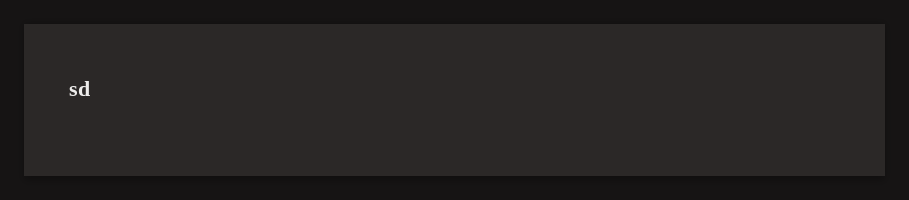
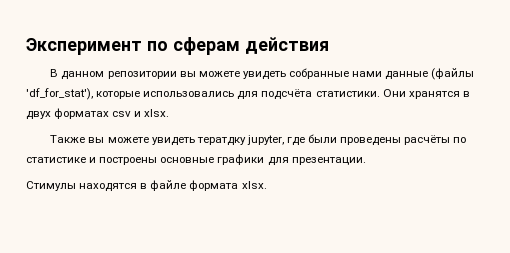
[69,81,90,96] sd -> [26,37,329,55] [50,68,475,80] [26,88,470,100] [26,108,170,120] [50,134,467,146] [26,154,366,166] [26,180,267,192] Эксперимент по сферам действия // В данном репозитории вы можете увидеть собранные нами данные (файлы 'df_for_stat'), которые использовались для подсчёта статистики. Они хранятся в двух форматах csv и xlsx. // Также вы можете увидеть тератдку jupyter, где были проведены расчёты по статистике и построены основные графики для презентации. // Стимулы находятся в файле формата xlsx.

